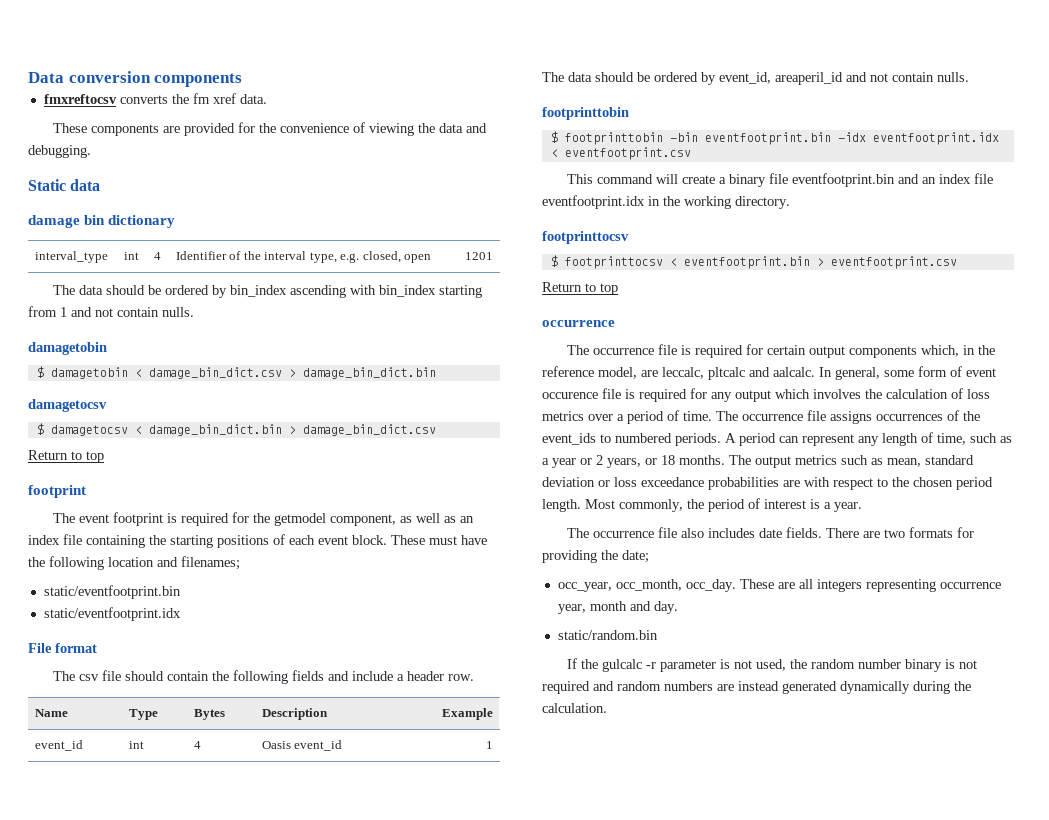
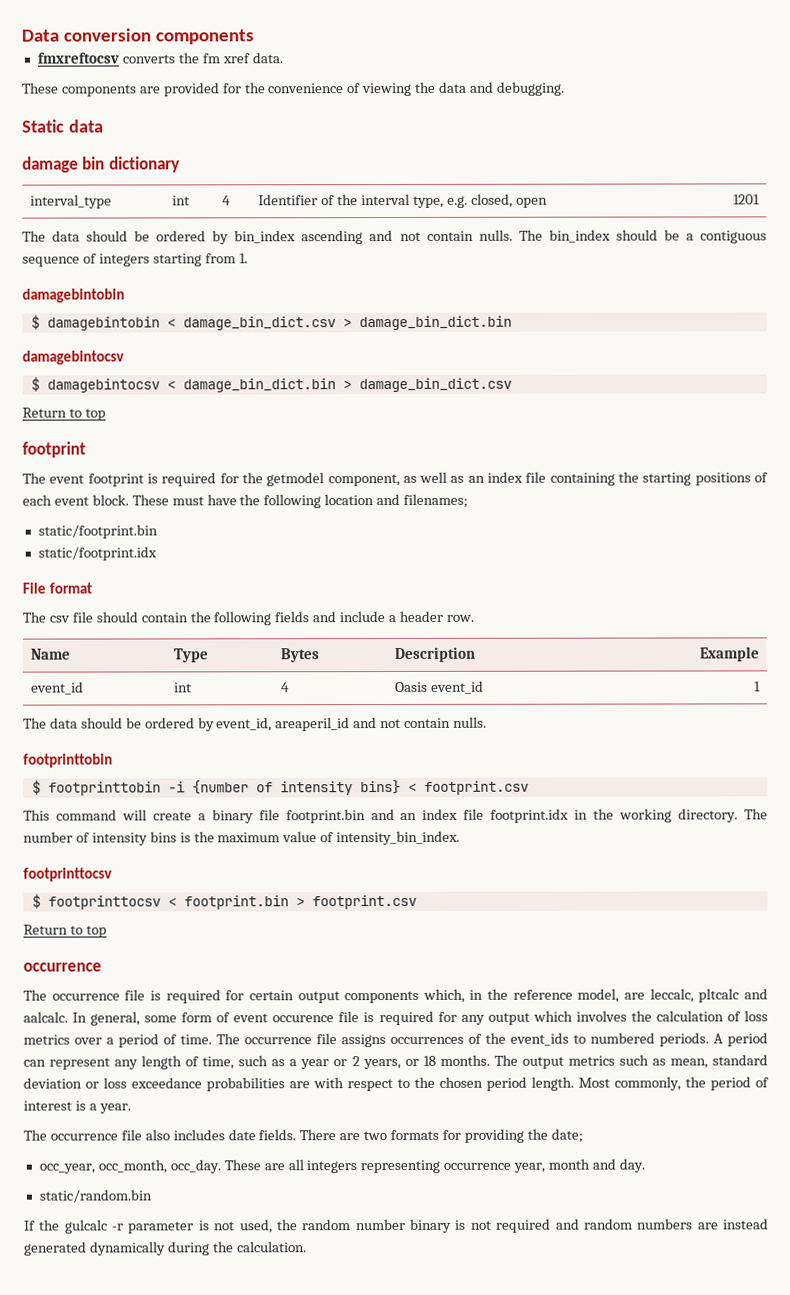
[350,285,483,298] [28,306,194,317] [28,342,107,355] [36,366,128,379] with bin_index starting from 1 and not contain nulls. // damagetobin // $ damagetobin -> [369,229,767,244] [22,253,248,267] [22,288,125,303] [30,314,160,331] and not contain nulls. The bin_index should be a contiguous sequence of integers starting from 1. // damagebintobin // $ damagebintobin
[28,399,107,412] [36,423,128,436] damagetocsv // $ damagetocsv -> [22,350,125,365] [30,376,160,393] damagebintocsv // $ damagebintocsv
[43,585,181,599] [43,607,181,621] static/eventfootprint.bin // static/eventfootprint.idx -> [37,524,158,539] [37,546,157,561] static/footprint.bin // static/footprint.idx
[669,132,999,145] [550,147,691,160] -bin eventfootprint.bin -idx eventfootprint.idx < eventfootprint.csv -> [167,779,529,796] -i {number of intensity bins} < footprint.csv
[792,173,896,187] eventfootprint.bin -> [285,809,366,824] footprint.bin
[542,195,645,209] eventfootprint.idx -> [490,808,570,823] footprint.idx
(790, 202) none -> [744,808,769,820] [23,830,461,846] The number of intensity bins is the maximum value of intensity_bin_index.
[683,256,957,269] eventfootprint.bin > eventfootprint.csv -> [183,894,417,910] footprint.bin > footprint.csv

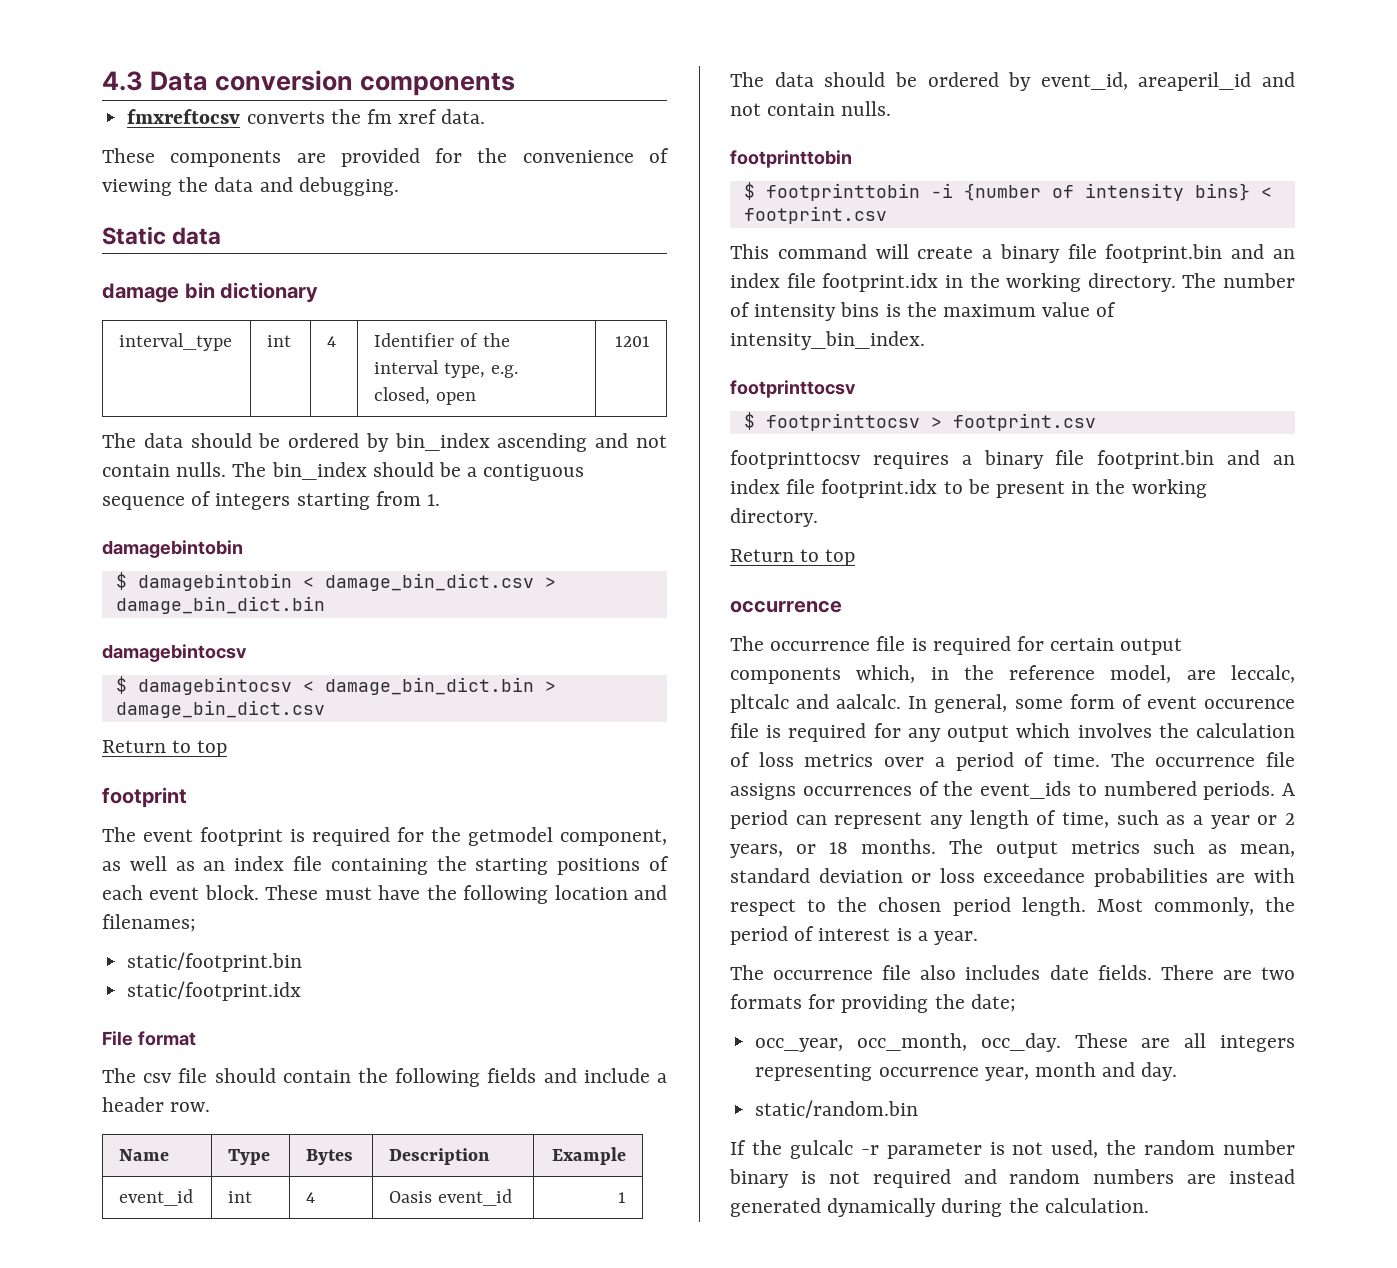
(21, 35) none -> [102,71,143,91] 4.3
[167,895,289,910] < footprint.bin -> (920, 422) none
(417, 902) none -> [730,450,1295,469] [730,479,1207,498] [730,508,818,527] // footprinttocsv requires a binary file footprint.bin and an index file footprint.idx to be present in the working directory.

